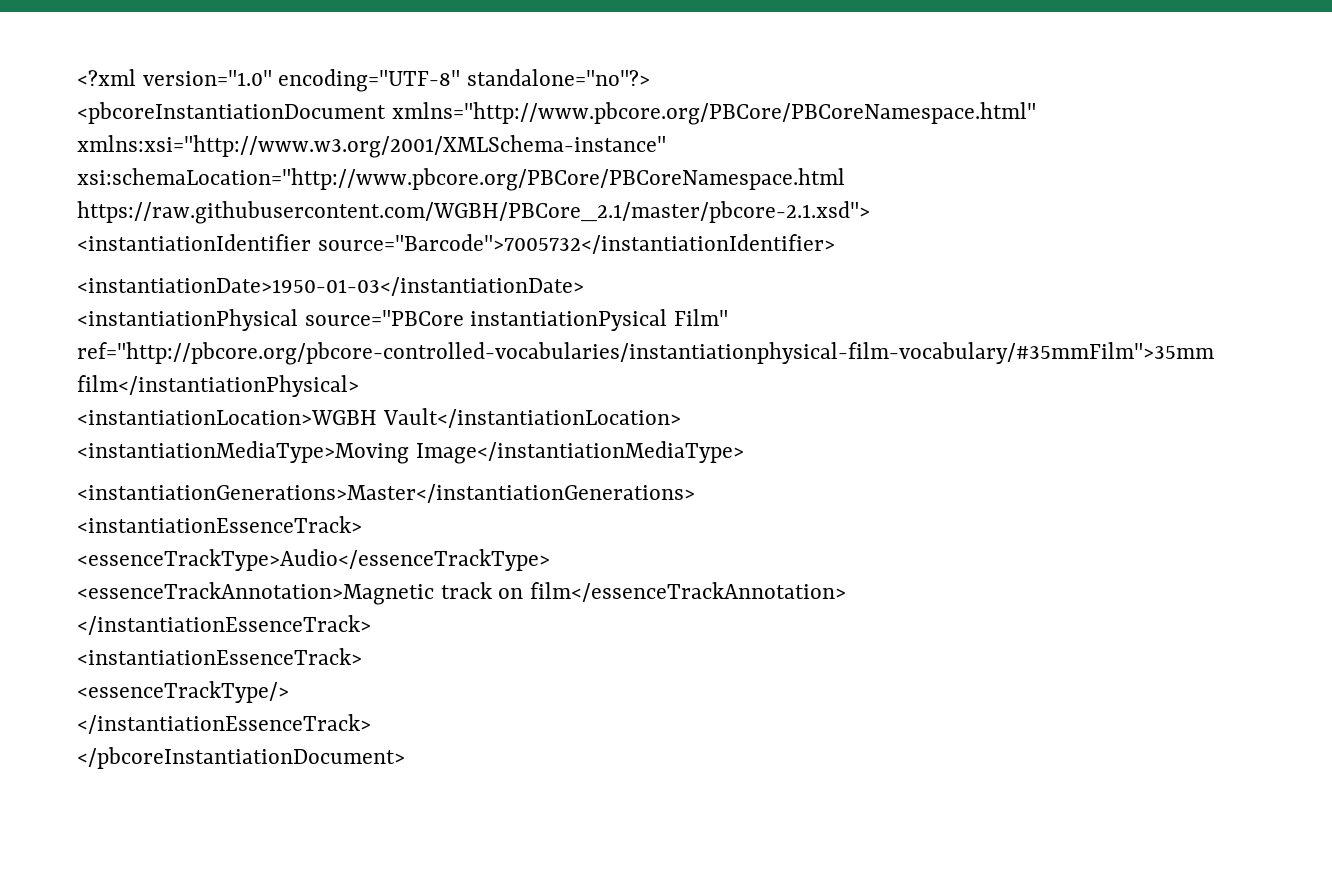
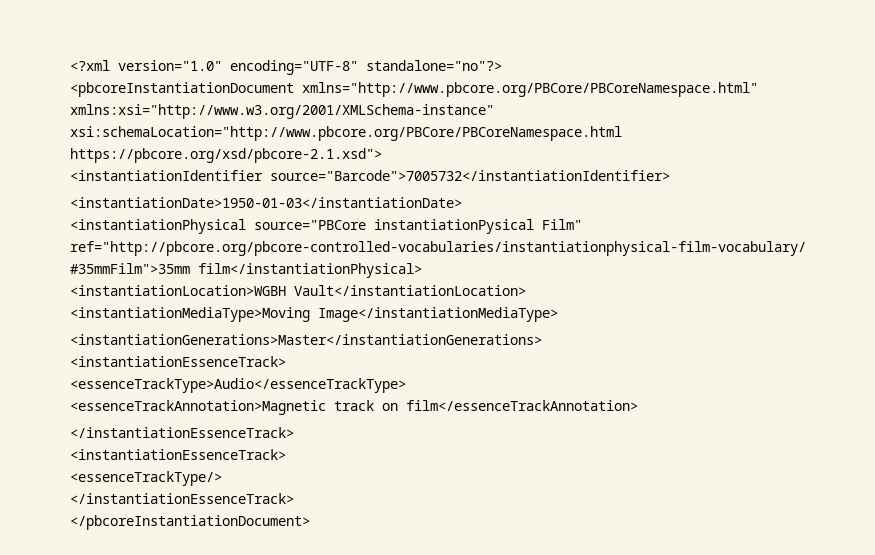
[77,201,870,224] https://raw.githubusercontent.com/WGBH/PBCore_2.1/master/pbcore-2.1.xsd"> -> [70,148,382,163] https://pbcore.org/xsd/pbcore-2.1.xsd">

